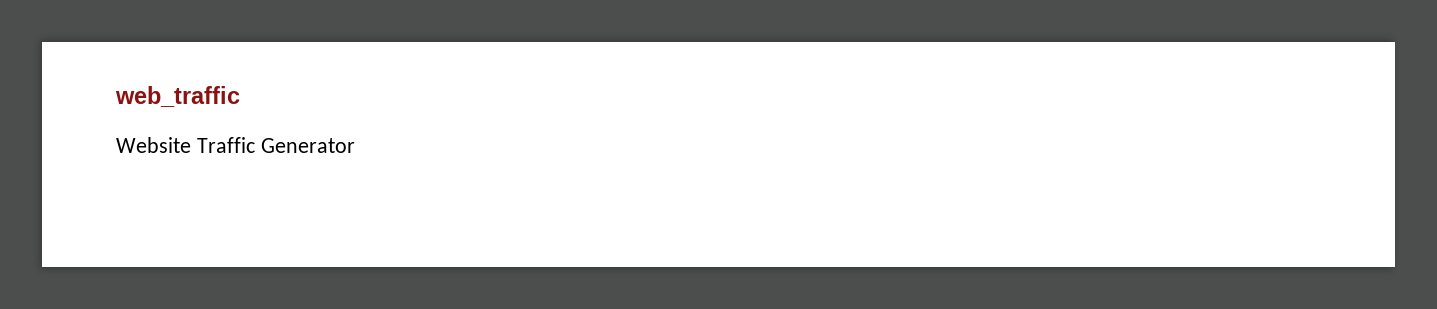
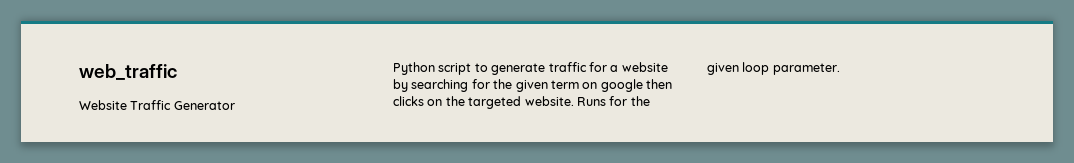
(355, 145) none -> [393,62,668,75] [393,79,672,92] [393,96,650,109] [707,62,840,75] // Python script to generate traffic for a website by searching for the given term on google then clicks on the targeted website. Runs for the given loop parameter.

